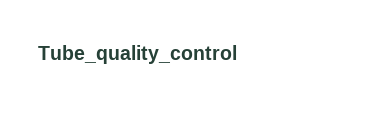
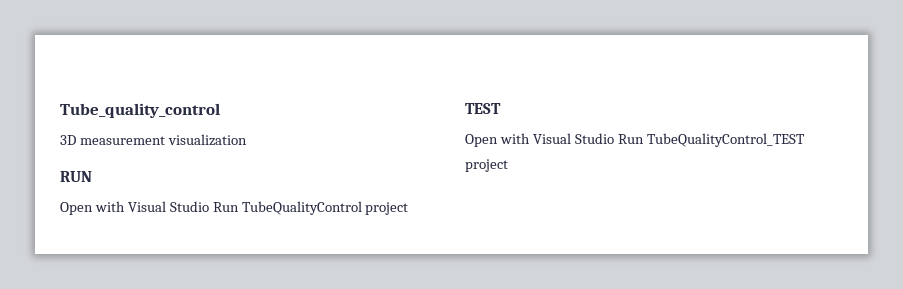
(237, 54) none -> [60,134,247,146] [60,171,92,182] [60,201,409,215] [465,103,501,114] [465,133,805,147] [465,159,508,172] // 3D measurement visualization // RUN // Open with Visual Studio Run TubeQualityControl project // TEST // Open with Visual Studio Run TubeQualityControl_TEST project

